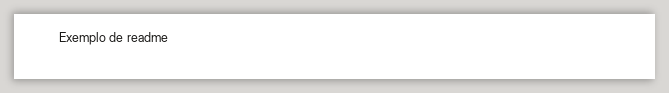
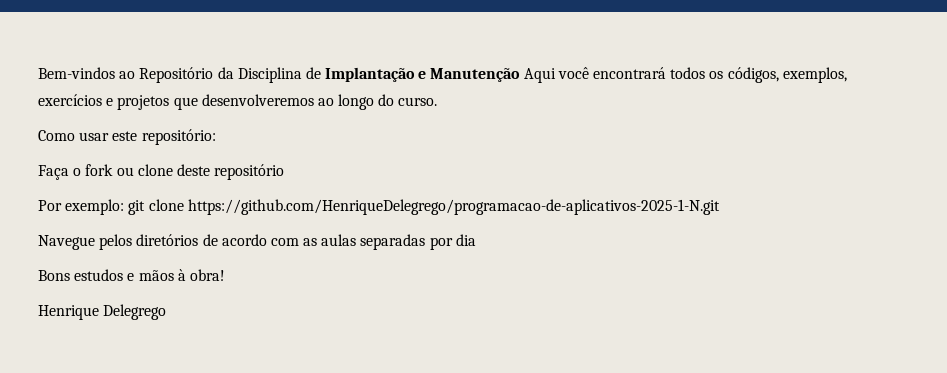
[59,32,168,45] Exemplo de readme -> [38,67,847,83] [38,94,438,110] [38,129,216,145] [38,164,285,180] [38,199,720,215] [38,234,476,250] [38,269,225,281] [38,304,167,320] Bem-vindos ao Repositório da Disciplina de Implantação e Manutenção Aqui você encontrará todos os códigos, exemplos, exercícios e projetos que desenvolveremos ao longo do curso. // Como usar este repositório: // Faça o fork ou clone deste repositório // Por exemplo: git clone https://github.com/HenriqueDelegrego/programacao-de-aplicativos-2025-1-N.git // Navegue pelos diretórios de acordo com as aulas separadas por dia // Bons estudos e mãos à obra! // Henrique Delegrego

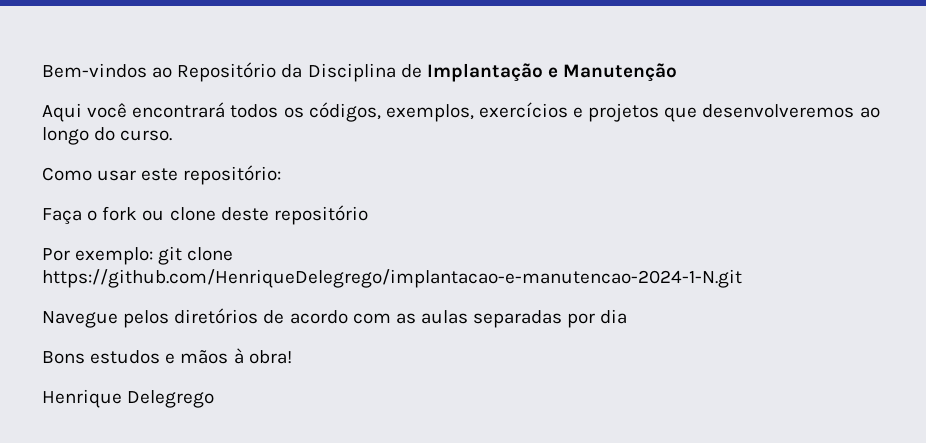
(521, 75) none -> (678, 72) //
[187,199,720,215] https://github.com/HenriqueDelegrego/programacao-de-aplicativos-2025-1-N.git -> [42,269,742,288] https://github.com/HenriqueDelegrego/implantacao-e-manutencao-2024-1-N.git

